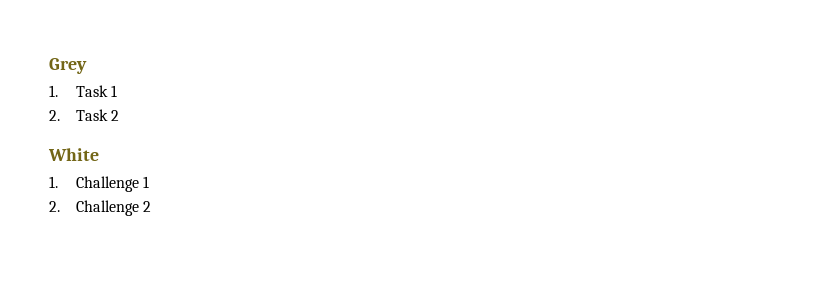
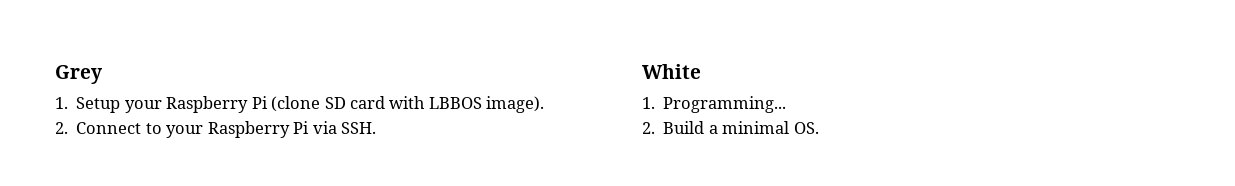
[75,85,118,97] [49,109,120,121] Task 1 // 2. Task 2 -> [76,96,545,113] [55,121,376,138] Setup your Raspberry Pi (clone SD card with LBBOS image). // 2. Connect to your Raspberry Pi via SSH.
[75,176,150,192] [49,200,152,216] Challenge 1 // 2. Challenge 2 -> [663,96,787,113] [642,121,819,134] Programming... // 2. Build a minimal OS.

